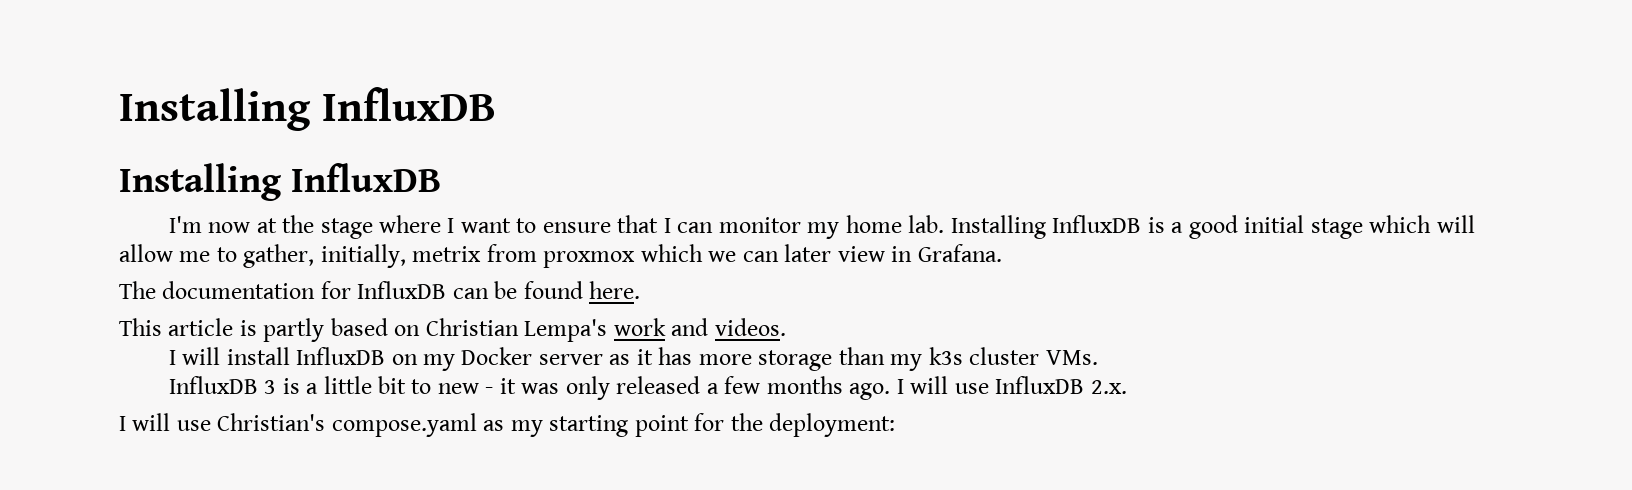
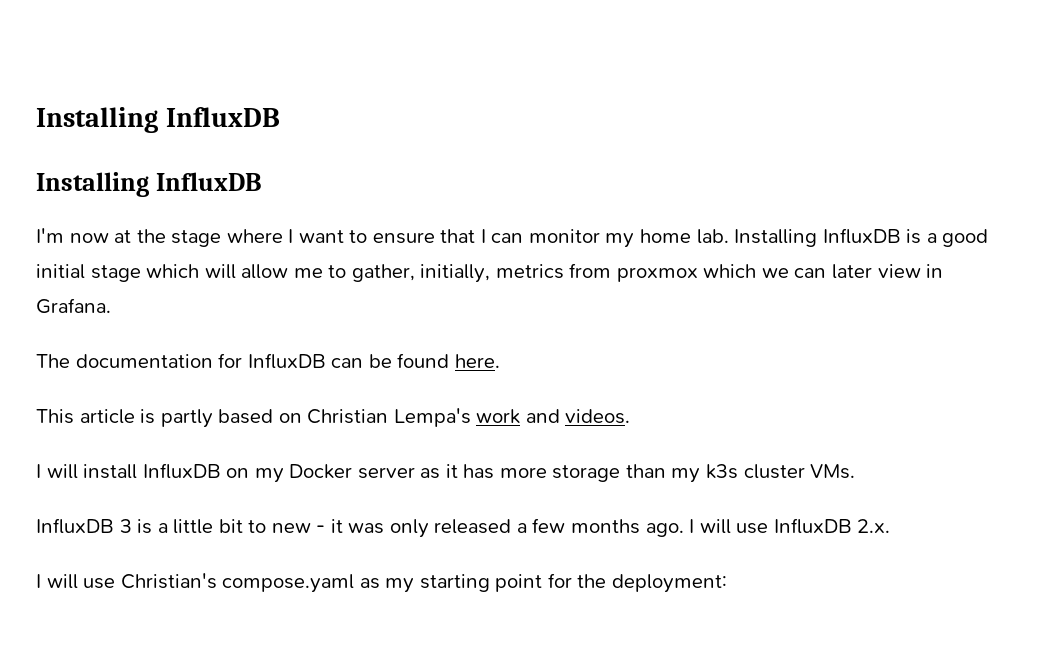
[412,246,482,262] metrix -> [495,264,564,279] metrics

